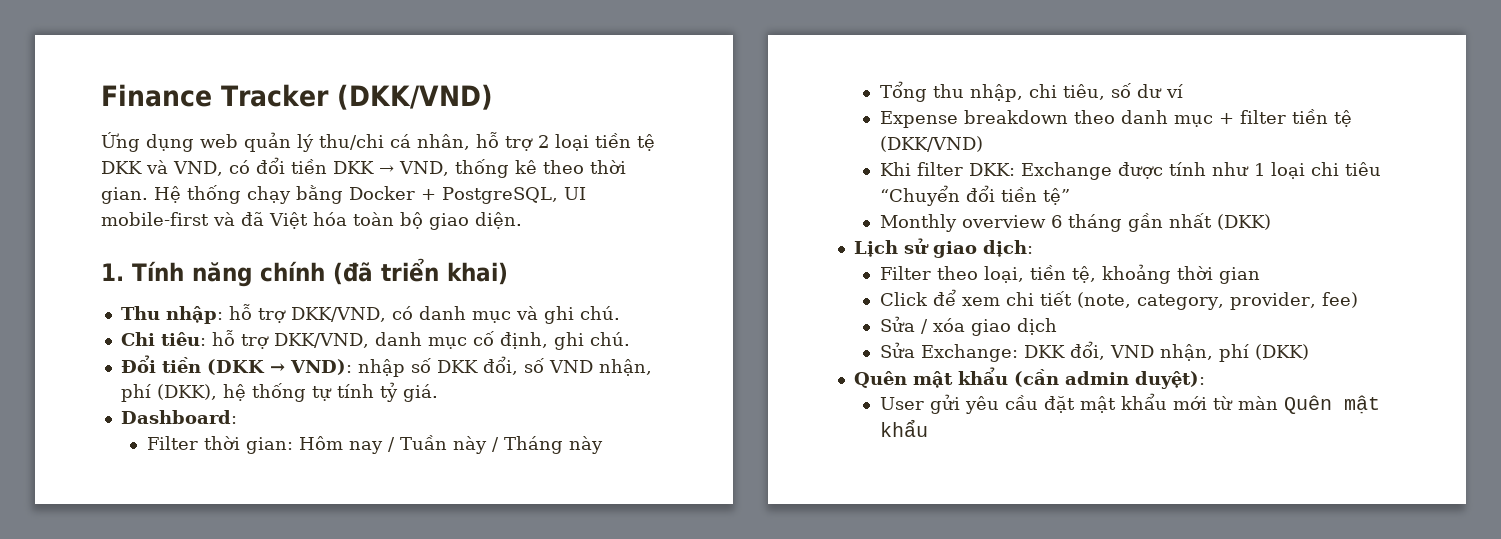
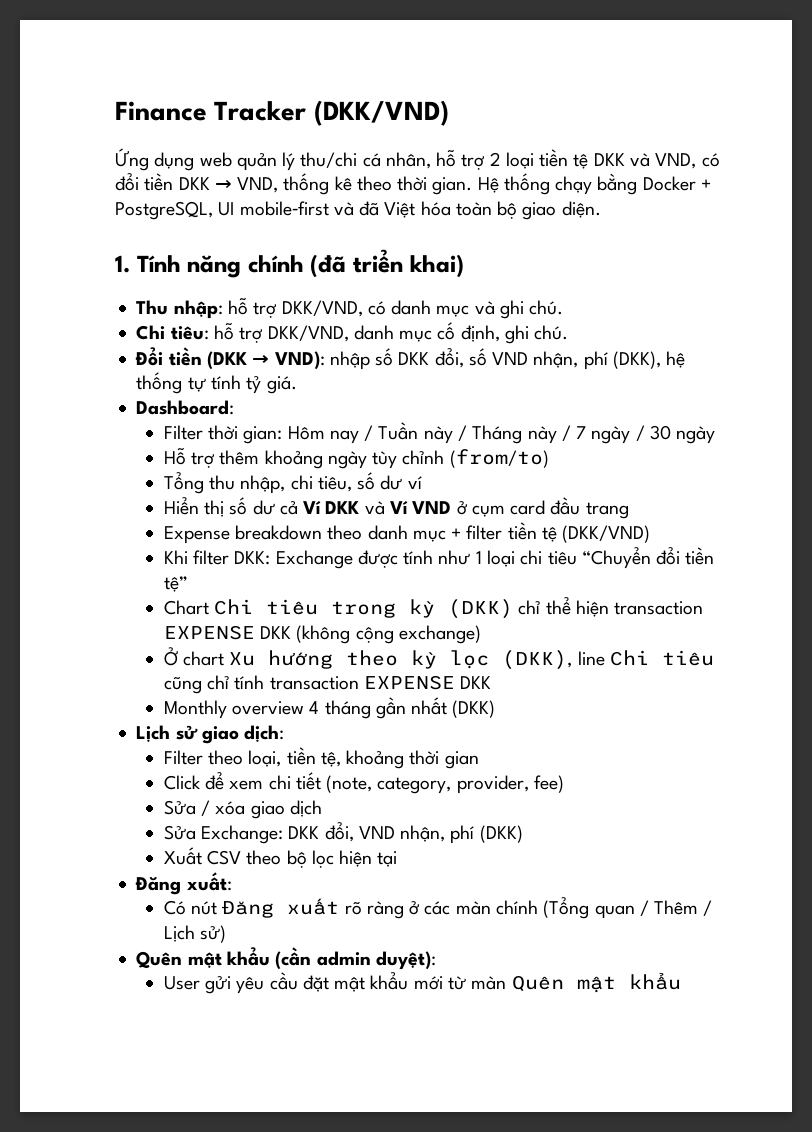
(603, 445) none -> [561,425,716,444] [163,448,549,469] / 7 ngày / 30 ngày // Hỗ trợ thêm khoảng ngày tùy chỉnh (from/to)
(1183, 91) none -> [163,497,629,519] // Hiển thị số dư cả Ví DKK và Ví VND ở cụm card đầu trang
(1070, 196) none -> [163,597,704,619] [163,625,481,644] [163,647,714,670] [163,675,492,694] // Chart Chi tiêu trong kỳ (DKK) chỉ thể hiện transaction EXPENSE DKK (không cộng exchange) // Ở chart Xu hướng theo kỳ lọc (DKK), line Chi tiêu cũng chỉ tính transaction EXPENSE DKK
[1050,215,1062,228] 6 -> [309,701,320,714] 4
(1309, 352) none -> [163,847,398,868] [135,872,232,895] [163,897,713,919] [163,925,227,943] // Xuất CSV theo bộ lọc hiện tại // Đăng xuất: // Có nút Đăng xuất rõ ràng ở các màn chính (Tổng quan / Thêm / Lịch sử)

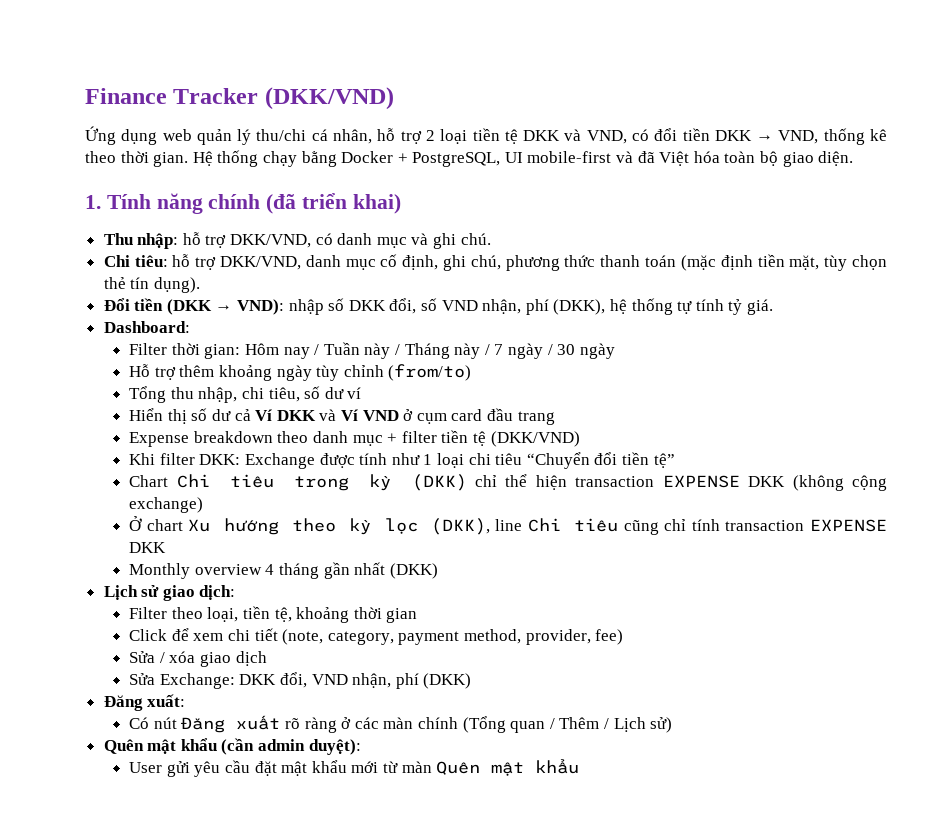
[534,325,569,340] chú. -> [470,254,887,271] [103,277,200,293] chú, phương thức thanh toán (mặc định tiền mặt, tùy chọn thẻ tín dụng).
(452, 785) none -> [398,629,522,645] payment method,
[163,847,398,868] // Xuất CSV theo bộ lọc hiện tại -> (472, 681) none

